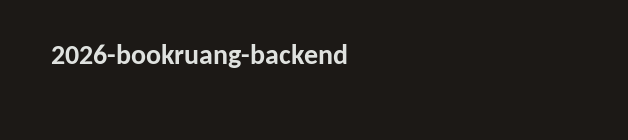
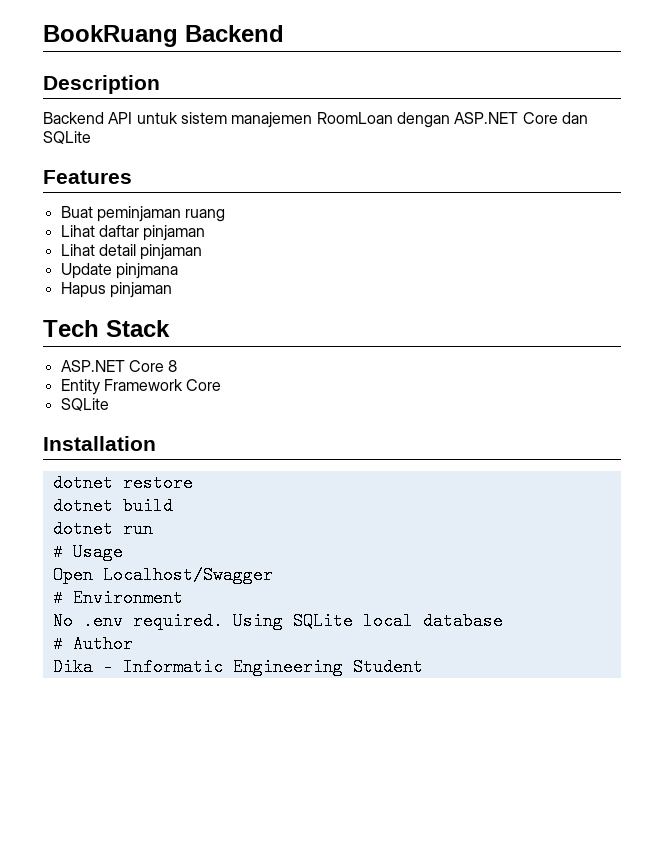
[51,44,348,68] 2026-bookruang-backend -> [43,25,284,47] [43,75,160,94] [43,112,588,128] [43,131,91,144] [43,170,132,184] [60,206,226,222] [60,225,206,241] [60,244,203,260] [60,263,178,279] [60,282,172,298] [43,320,170,337] [60,360,178,372] [60,379,222,395] [60,398,109,411] [43,436,156,451] [52,474,193,492] [52,497,173,515] [52,520,153,538] [52,543,123,561] [52,566,273,584] [52,589,183,607] [52,612,503,630] [52,635,133,653] [52,658,423,676] BookRuang Backend // Description // Backend API untuk sistem manajemen RoomLoan dengan ASP.NET Core dan SQLite // Features // Buat peminjaman ruang // Lihat daftar pinjaman // Lihat detail pinjaman // Update pinjmana // Hapus pinjaman // Tech Stack // ASP.NET Core 8 // Entity Framework Core // SQLite // Installation // dotnet restore // dotnet build // dotnet run // # Usage // Open Localhost/Swagger // # Environment // No .env required. Using SQLite local database // # Author // Dika - Informatic Engineering Student

